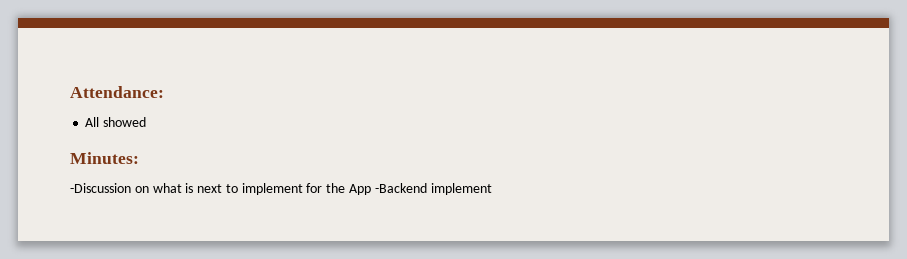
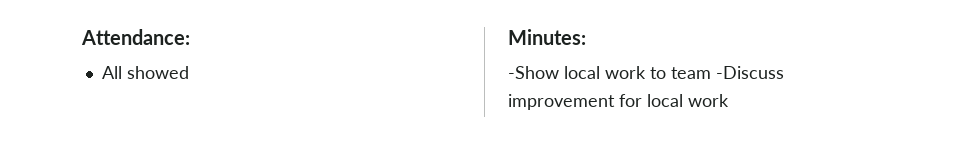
[70,183,492,195] -Discussion on what is next to implement for the App -Backend implement -> [508,66,784,79] [508,94,729,110] -Show local work to team -Discuss improvement for local work

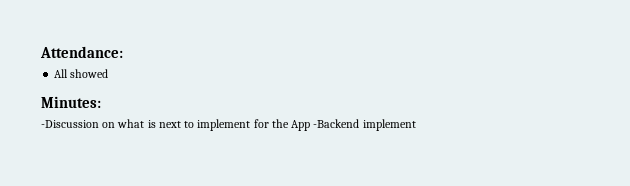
[508,66,784,79] [508,94,729,110] -Show local work to team -Discuss improvement for local work -> [41,119,416,131] -Discussion on what is next to implement for the App -Backend implement

